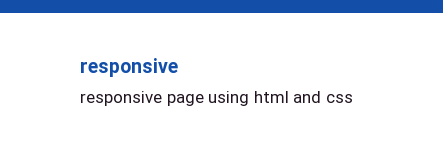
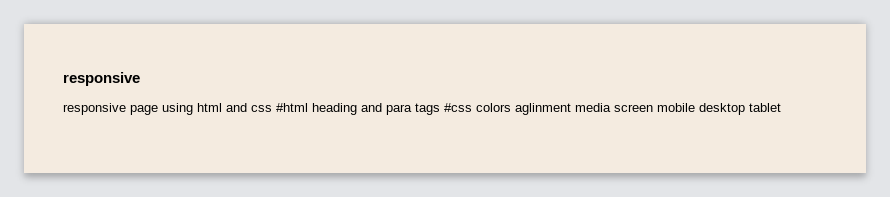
(353, 98) none -> [276,103,781,115] #html heading and para tags #css colors aglinment media screen mobile desktop tablet

